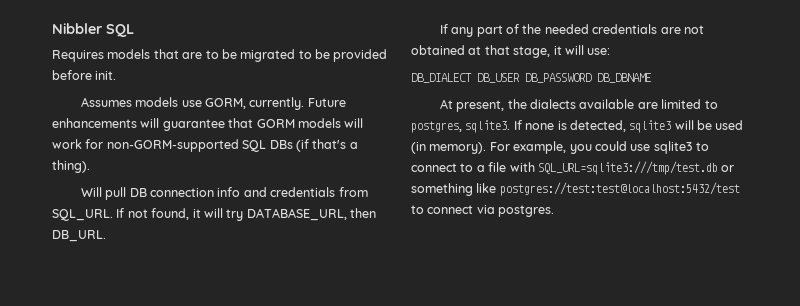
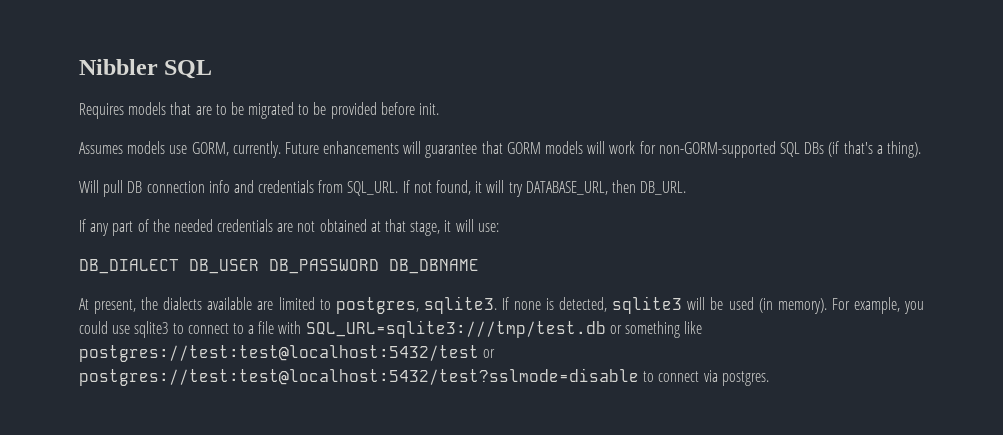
(740, 189) none -> [483,349,496,358] [79,368,639,386] or postgres://test:test@localhost:5432/test?sslmode=disable

